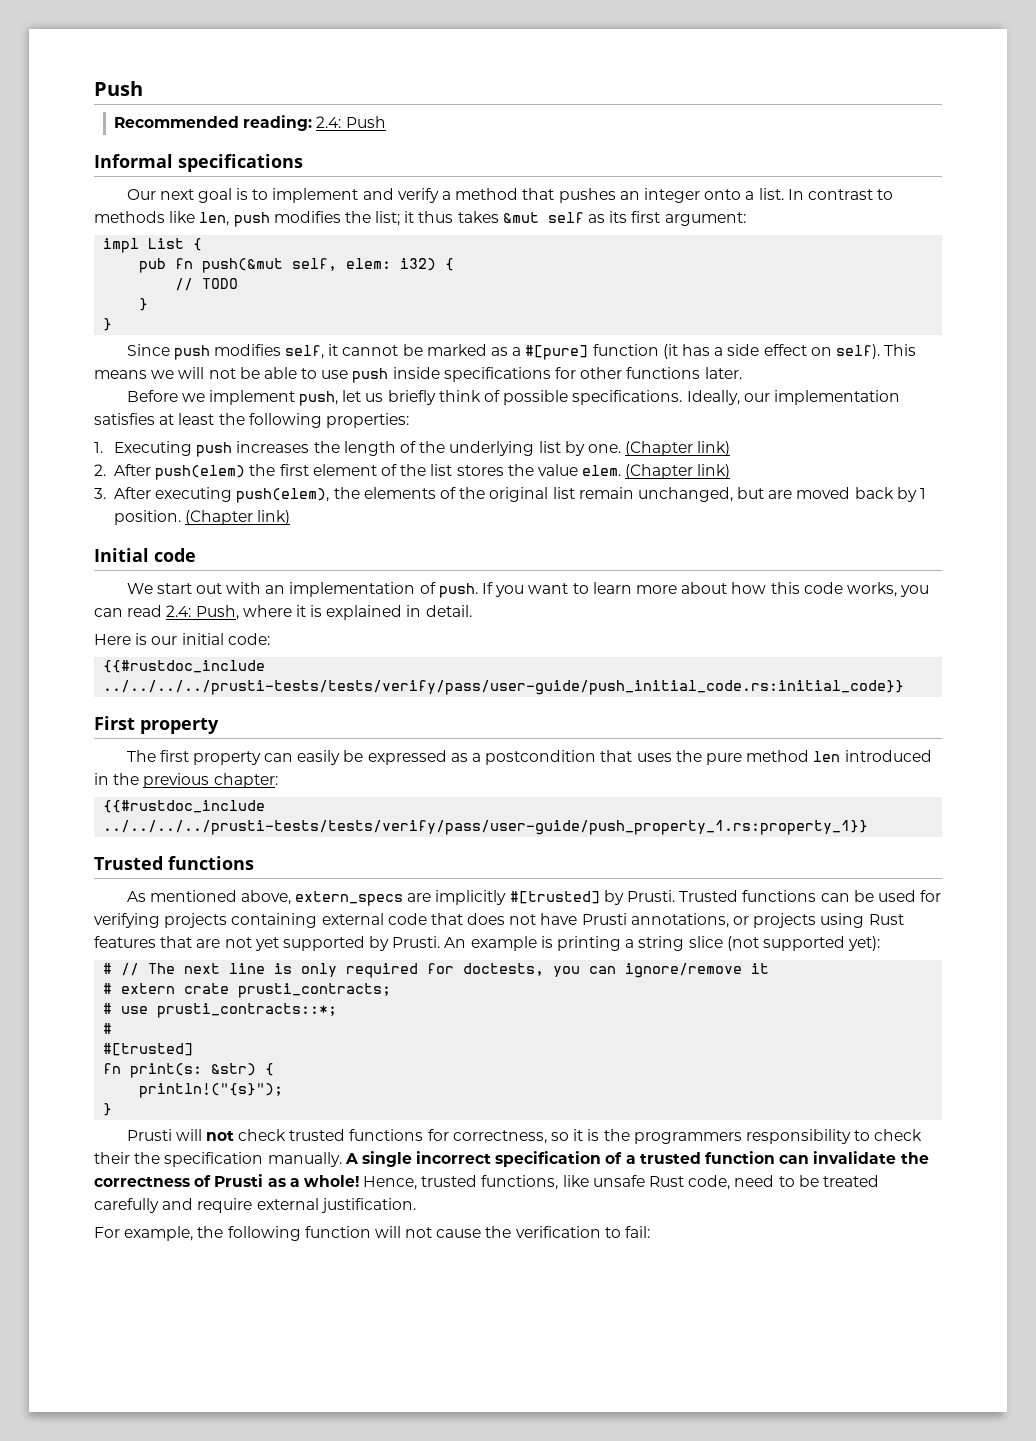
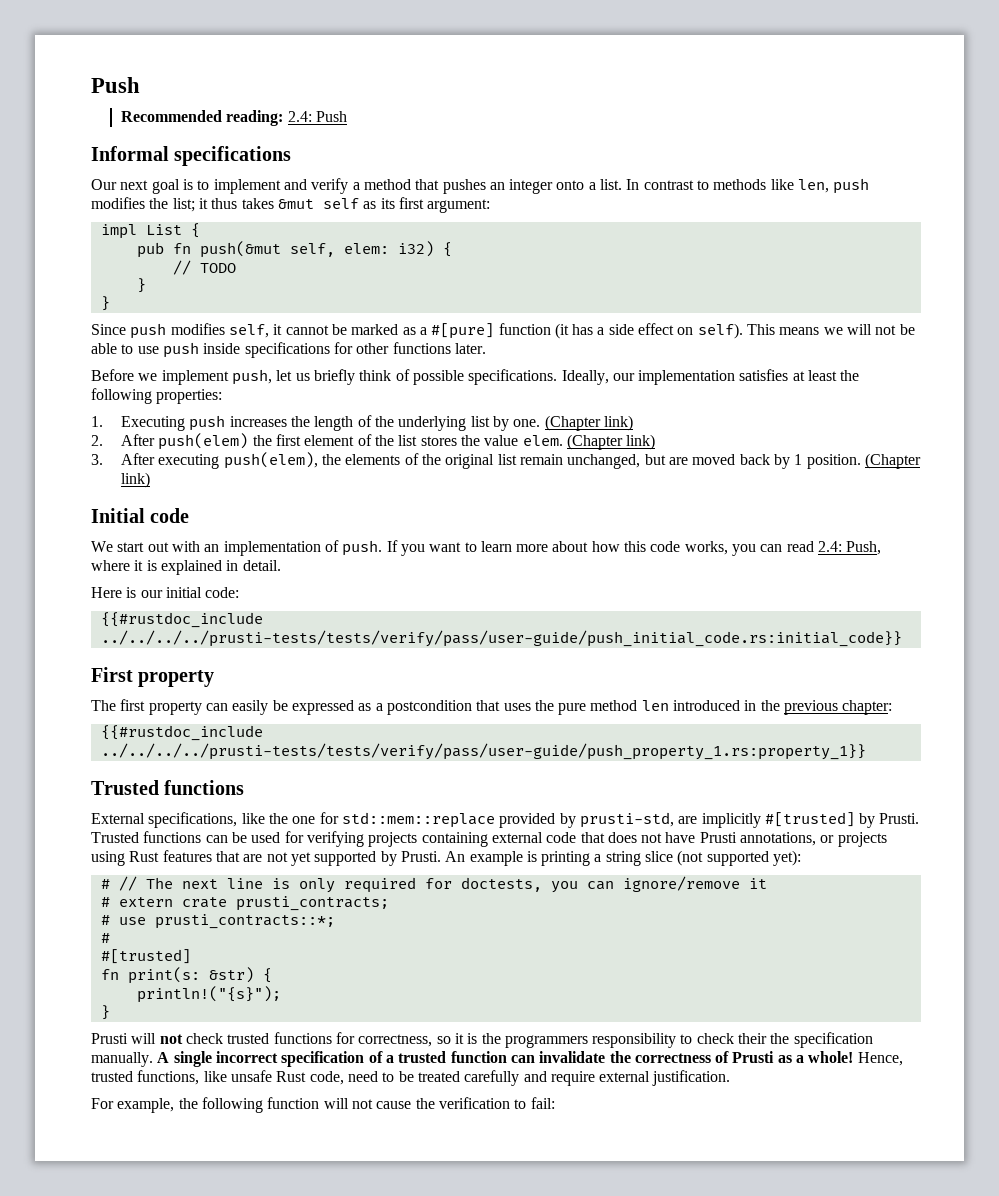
[126,890,404,906] As mentioned above, extern_specs -> [91,812,674,828] External specifications, like the one for std::mem::replace provided by prusti-std,

